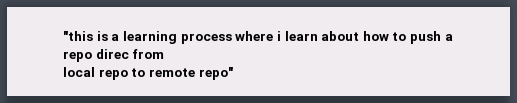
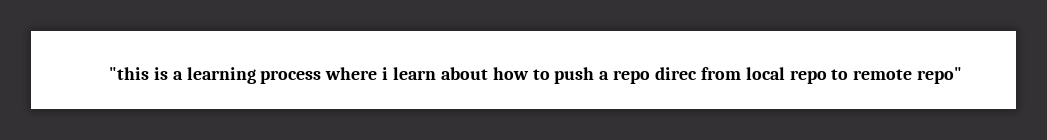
(165, 54) // -> (741, 73) none

